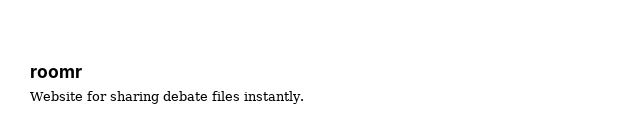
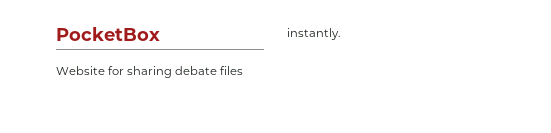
[30,68,82,78] roomr -> [56,27,160,41] PocketBox

